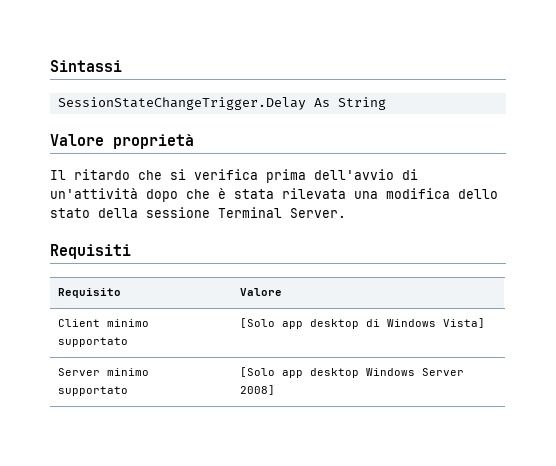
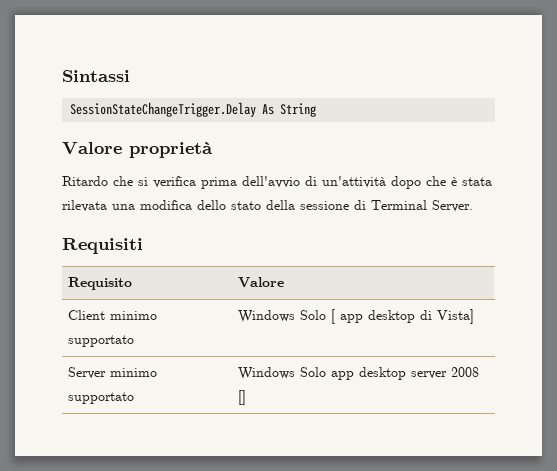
[50,169,130,180] Il ritardo -> [62,176,108,186] Ritardo
(210, 212) none -> [354,200,366,210] di
[239,318,275,328] [Solo -> [237,309,335,324] Windows Solo [
[386,319,436,327] Windows -> (432, 315) none
[239,367,464,378] [239,385,275,395] [Solo app desktop Windows Server 2008] -> [237,367,479,380] [237,390,246,405] Windows Solo app desktop server 2008 []

